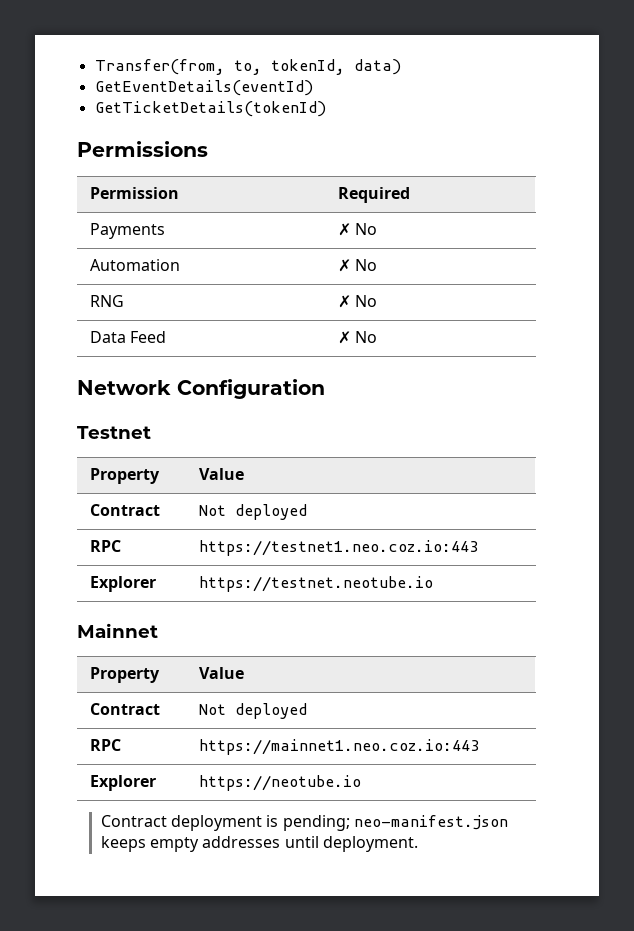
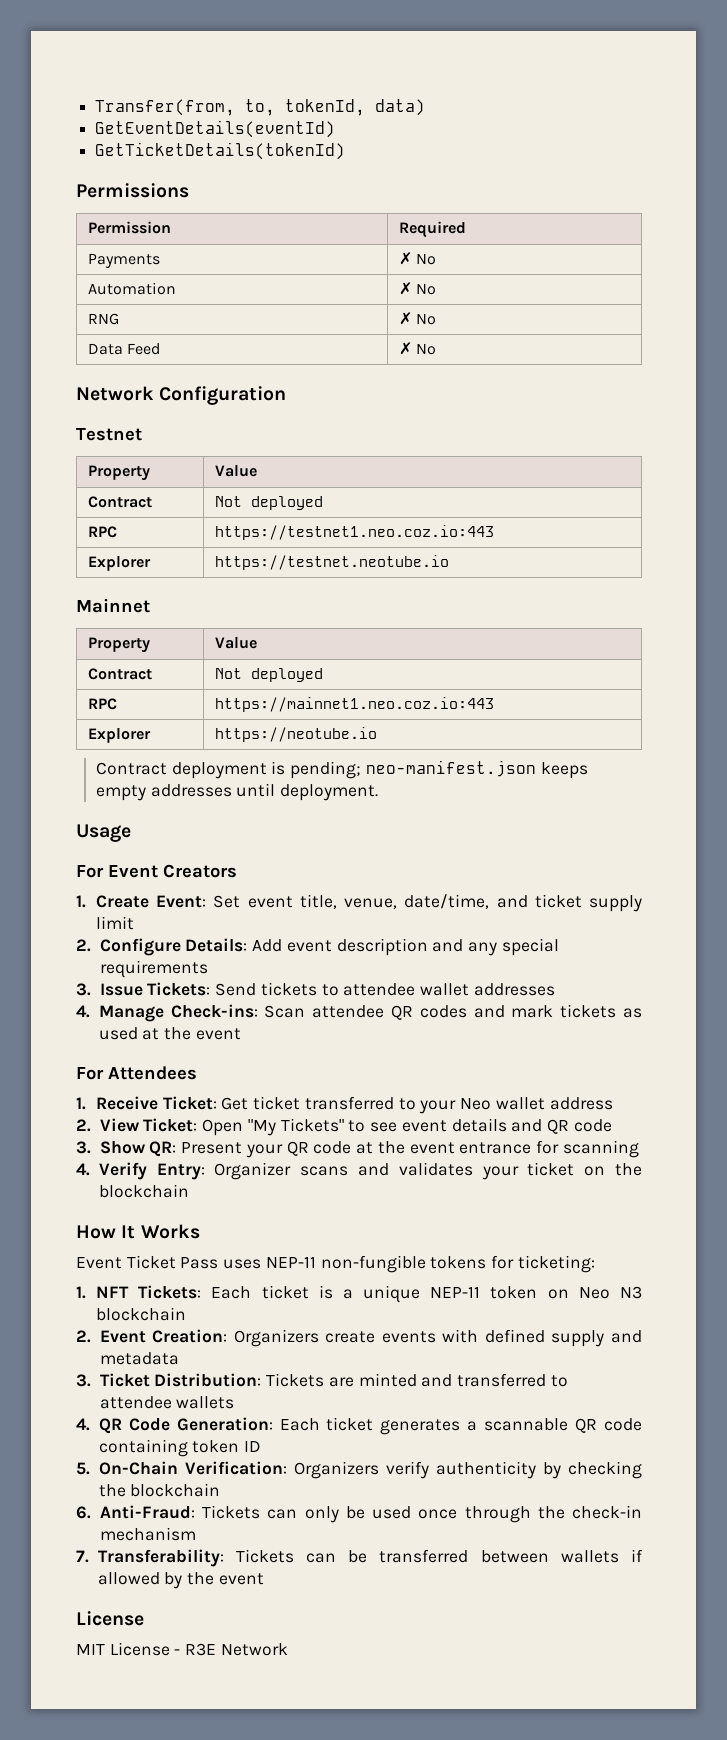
(418, 844) none -> [76,824,131,842] [76,864,237,878] [76,894,642,912] [95,916,134,930] [76,938,559,956] [99,960,208,978] [76,982,555,996] [76,1004,642,1022] [98,1027,241,1040] [76,1066,197,1080] [76,1096,613,1114] [76,1118,612,1136] [76,1140,639,1158] [76,1162,642,1180] [98,1184,189,1198] [76,1224,200,1239] [76,1255,595,1273] [76,1285,642,1303] [95,1307,186,1321] [76,1329,642,1347] [99,1352,179,1365] [76,1373,568,1387] [99,1396,235,1409] [76,1417,642,1435] [98,1439,262,1457] [76,1461,642,1479] [98,1483,221,1497] [76,1505,642,1523] [99,1527,196,1541] [76,1549,644,1567] [97,1572,264,1589] [76,1611,144,1626] [76,1642,288,1656] // Usage // For Event Creators // 1. Create Event: Set event title, venue, date/time, and ticket supply limit // 2. Configure Details: Add event description and any special requirements // 3. Issue Tickets: Send tickets to attendee wallet addresses // 4. Manage Check-ins: Scan attendee QR codes and mark tickets as used at the event // For Attendees // 1. Receive Ticket: Get ticket transferred to your Neo wallet address // 2. View Ticket: Open "My Tickets" to see event details and QR code // 3. Show QR: Present your QR code at the event entrance for scanning // 4. Verify Entry: Organizer scans and validates your ticket on the blockchain // How It Works // Event Ticket Pass uses NEP-11 non-fungible tokens for ticketing: // 1. NFT Tickets: Each ticket is a unique NEP-11 token on Neo N3 blockchain // 2. Event Creation: Organizers create events with defined supply and metadata // 3. Ticket Distribution: Tickets are minted and transferred to attendee wallets // 4. QR Code Generation: Each ticket generates a scannable QR code containing token ID // 5. On-Chain Verification: Organizers verify authenticity by checking the blockchain // 6. Anti-Fraud: Tickets can only be used once through the check-in mechanism // 7. Transferability: Tickets can be transferred between wallets if allowed by the event // License // MIT License - R3E Network

